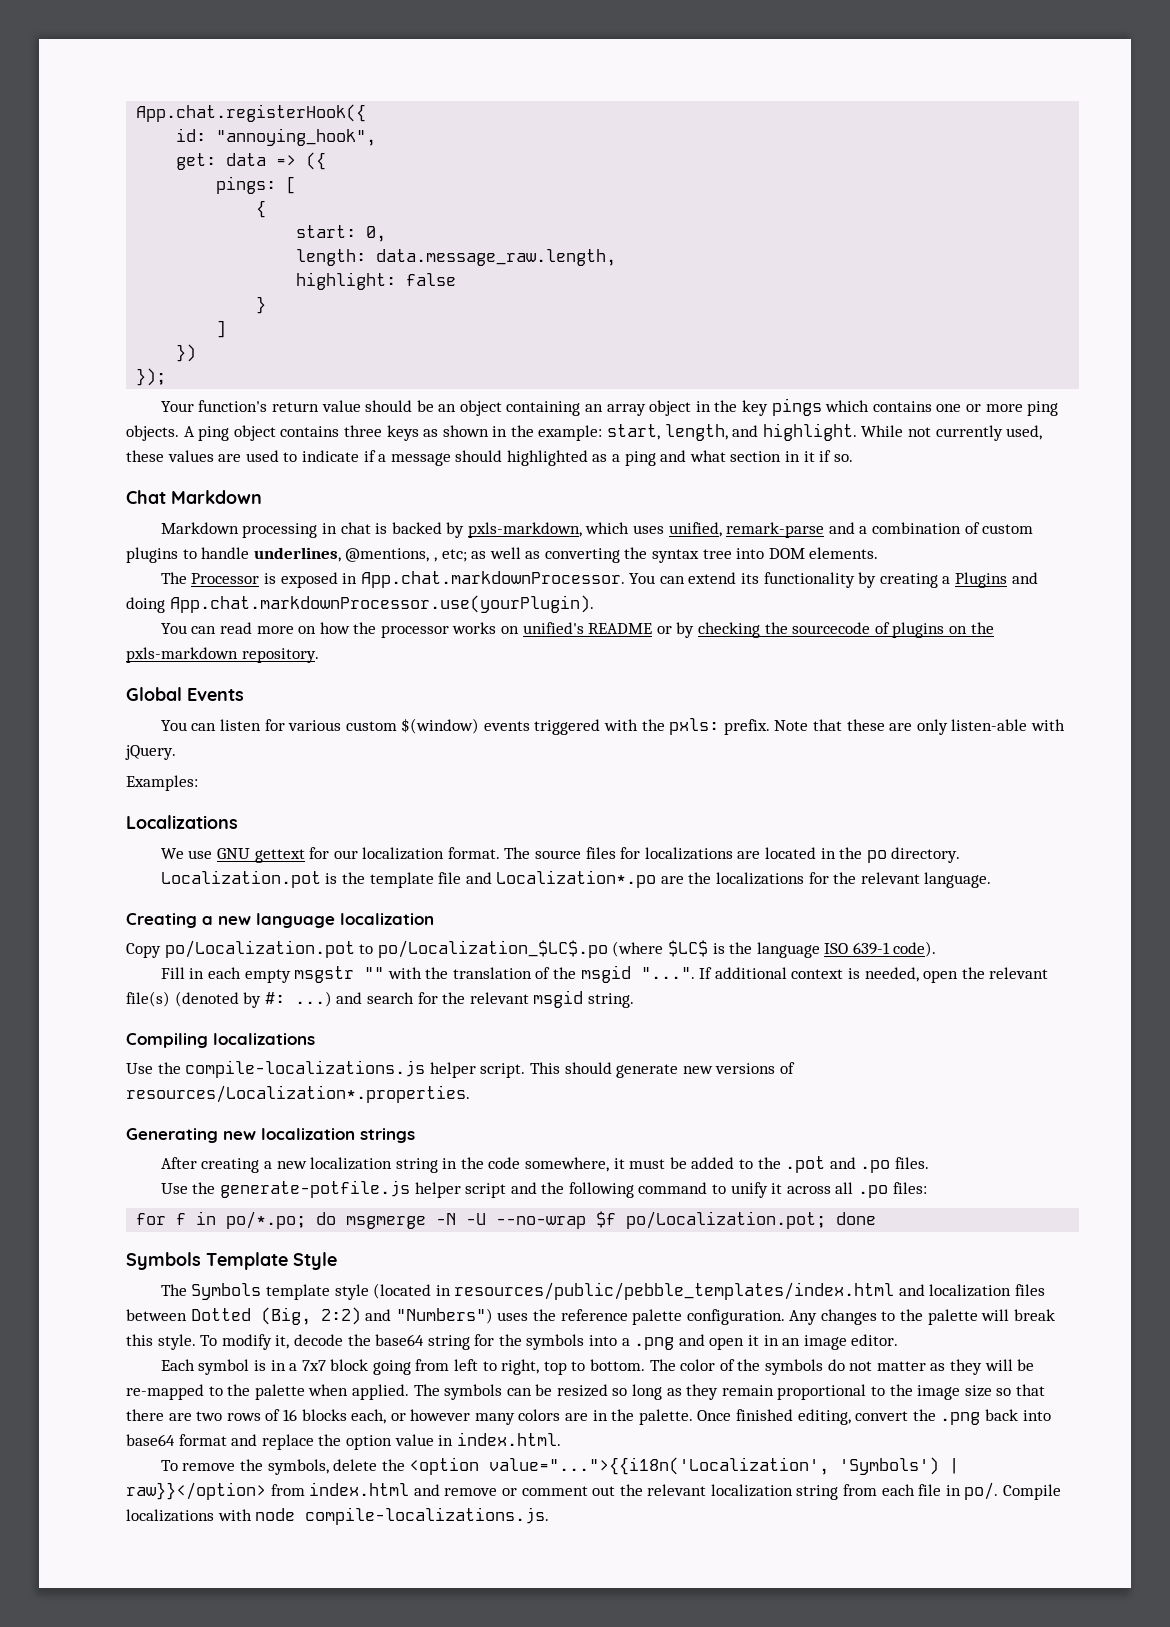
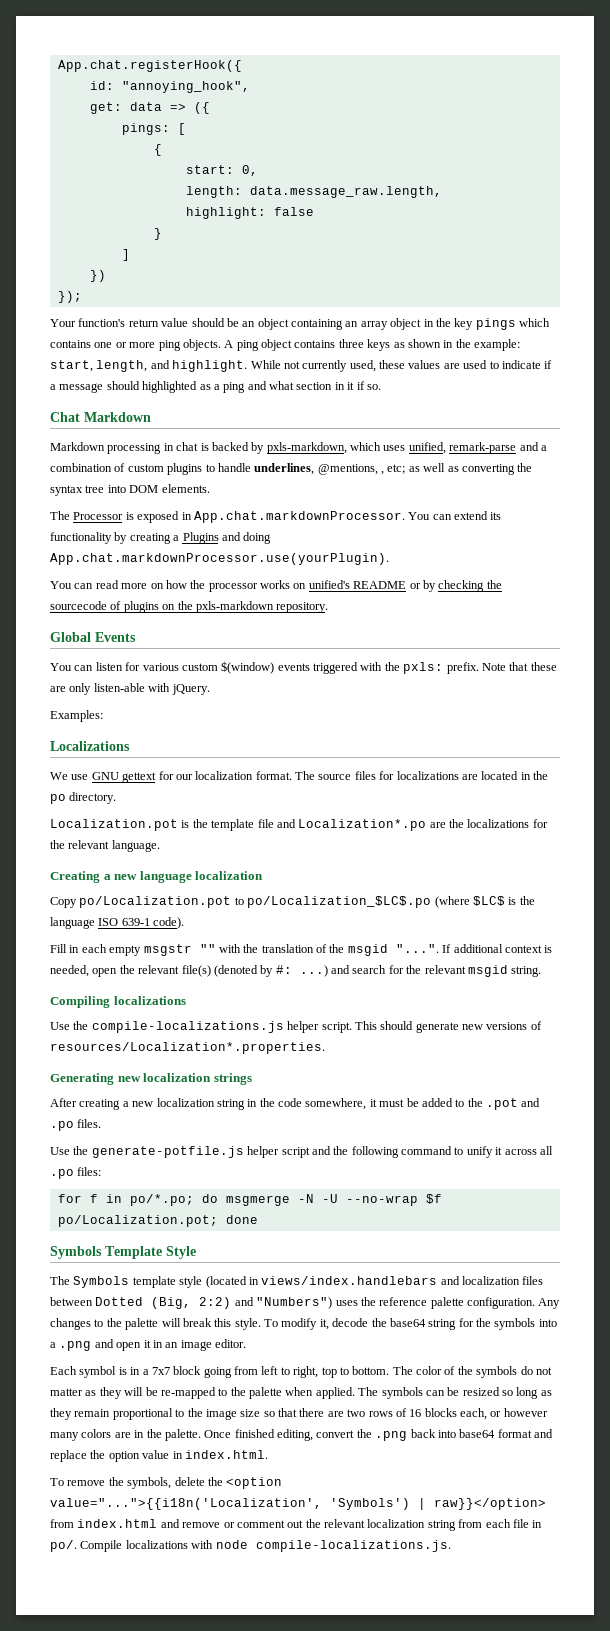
[454,1282,895,1300] resources/public/pebble_templates/index.html -> [261,1276,438,1285] views/index.handlebars

